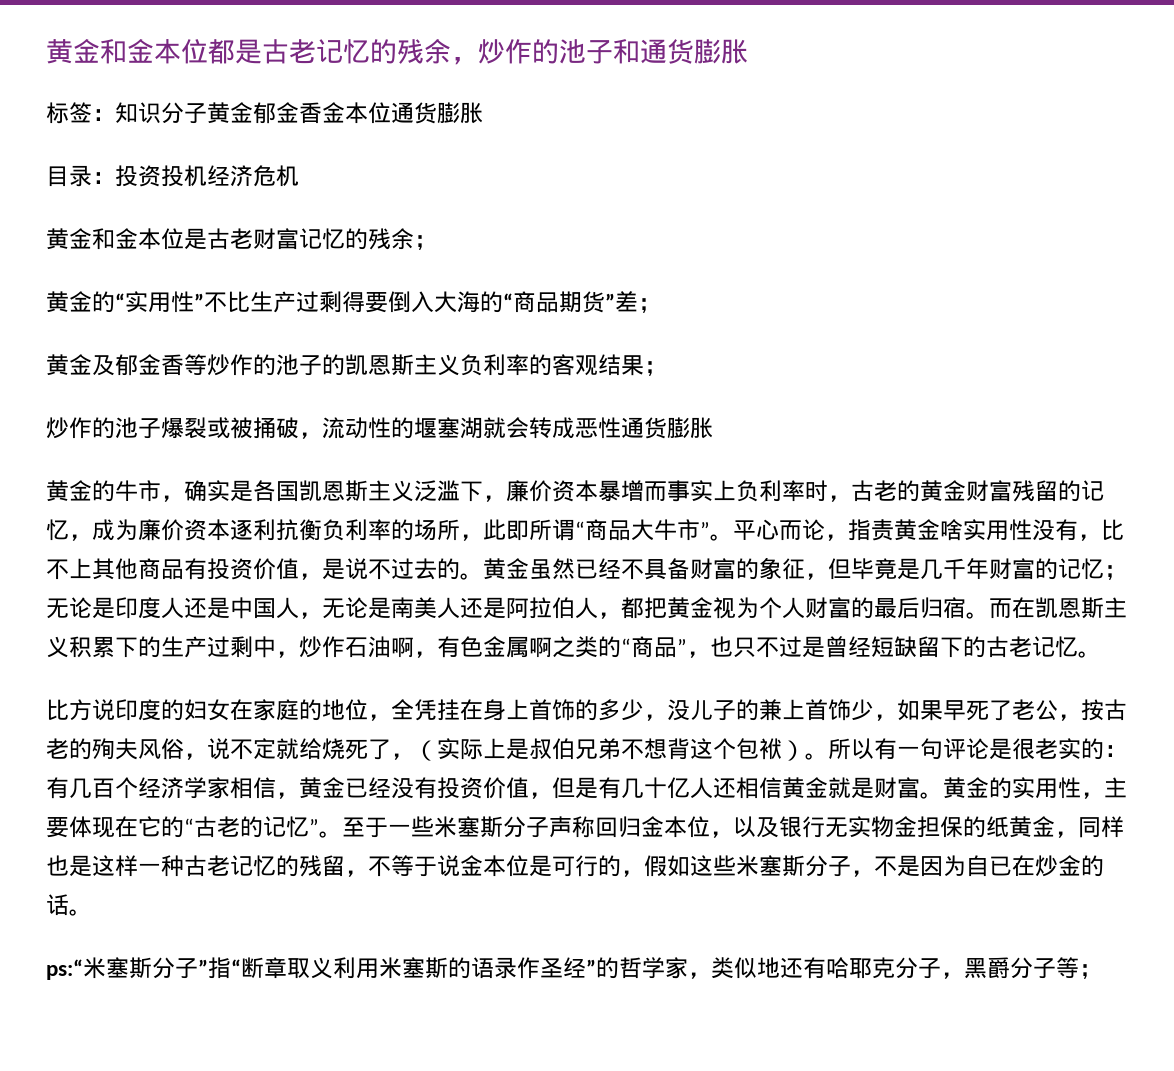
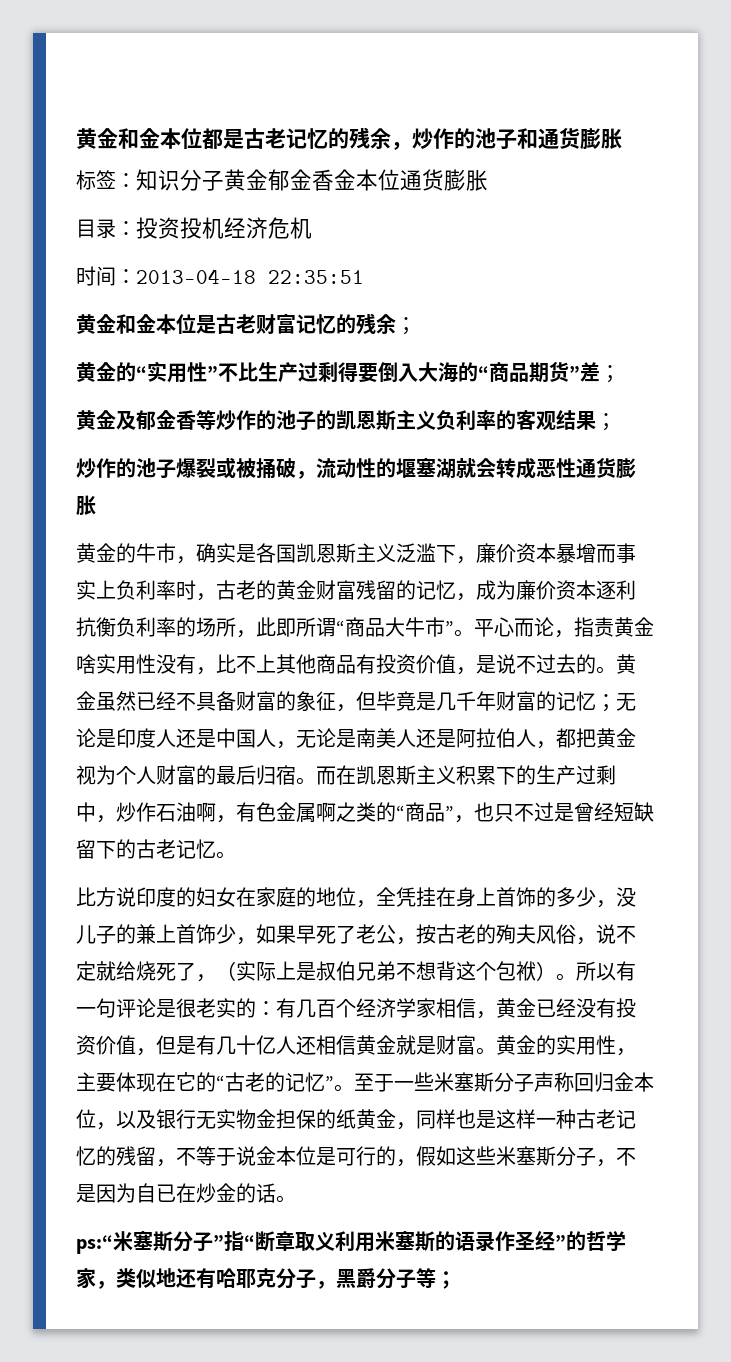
(299, 176) none -> [76,266,364,286] // 时间：2013-04-18 22:35:51

